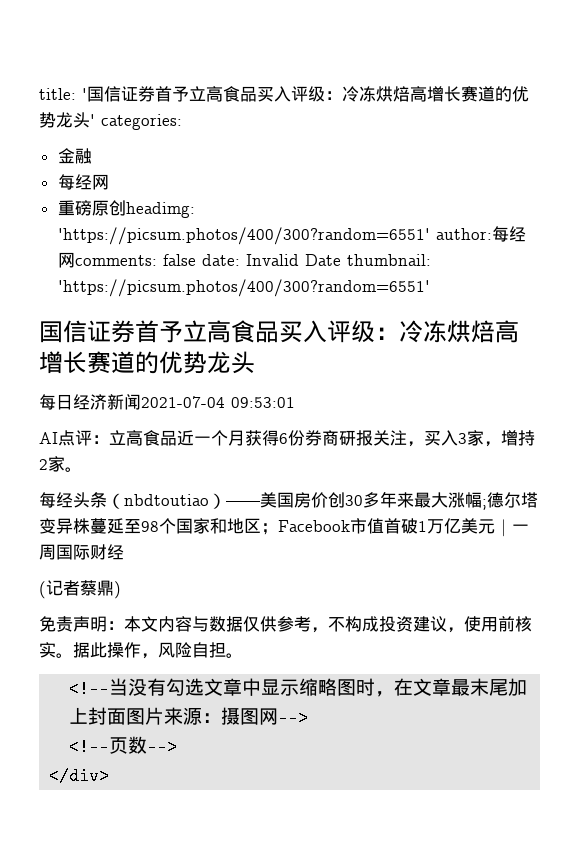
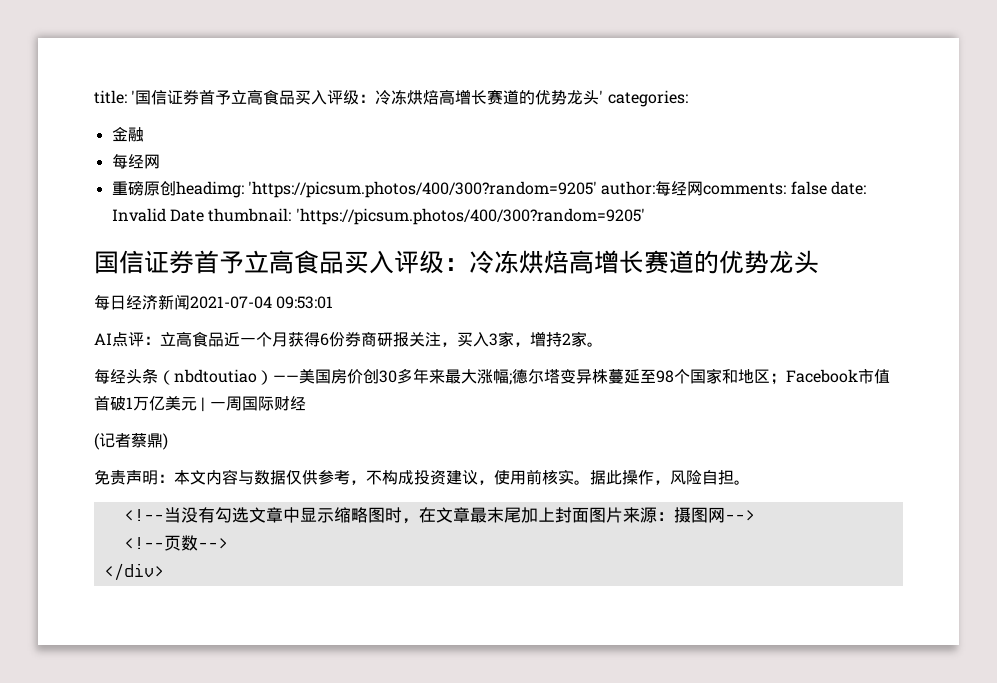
[57,227,430,245] 'https://picsum.photos/400/300?random=6551' -> [247,181,597,198] 'https://picsum.photos/400/300?random=9205'
[57,279,430,297] 'https://picsum.photos/400/300?random=6551' -> [295,208,645,225] 'https://picsum.photos/400/300?random=9205'

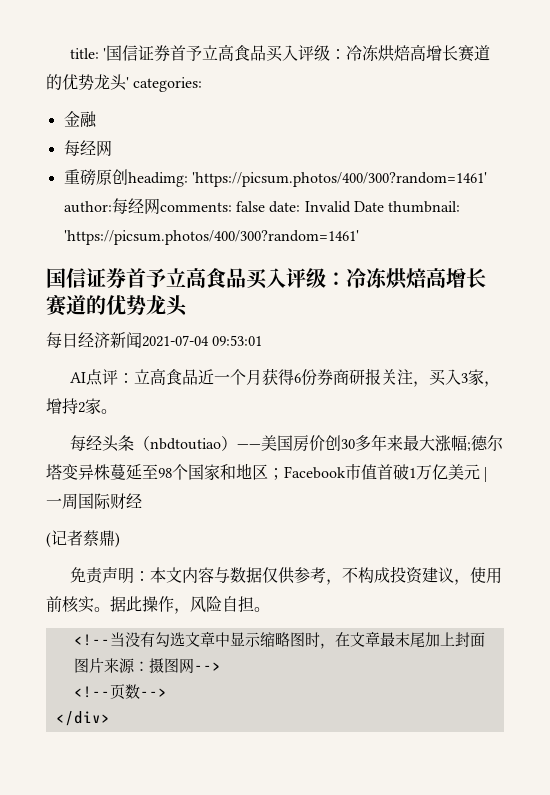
[247,181,597,198] 'https://picsum.photos/400/300?random=9205' -> [191,172,487,187] 'https://picsum.photos/400/300?random=1461'
[295,208,645,225] 'https://picsum.photos/400/300?random=9205' -> [63,230,359,245] 'https://picsum.photos/400/300?random=1461'

